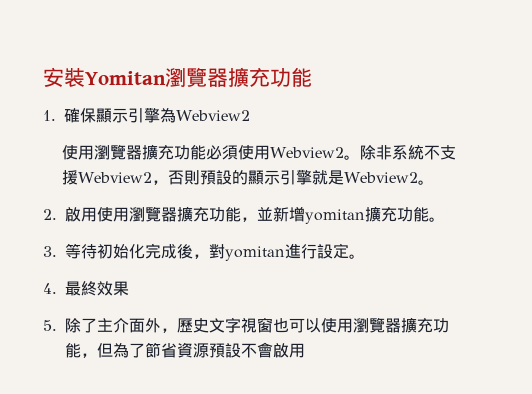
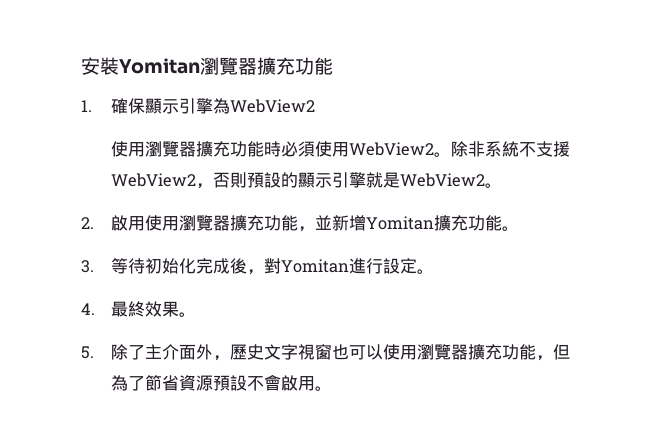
[176,110,250,121] [61,144,206,160] Webview2 // 使用瀏覽器擴充功能 -> [230,99,316,113] [111,141,282,157] WebView2 // 使用瀏覽器擴充功能時
[269,147,344,158] Webview2 -> [349,142,435,156] WebView2
[77,172,152,183] Webview2 -> [111,173,197,187] WebView2
[343,172,418,183] Webview2 -> [400,173,486,187] WebView2
[305,209,365,224] yomitan -> [366,216,435,230] Yomitan
[225,246,285,261] yomitan -> [281,259,350,273] Yomitan
(129, 288) none -> [179,312,197,317] 。
(305, 350) none -> [315,386,333,391] 。

